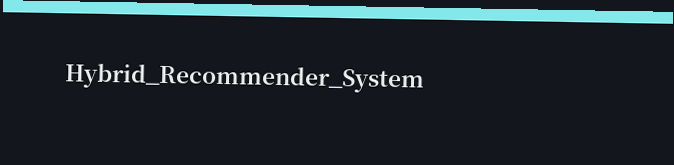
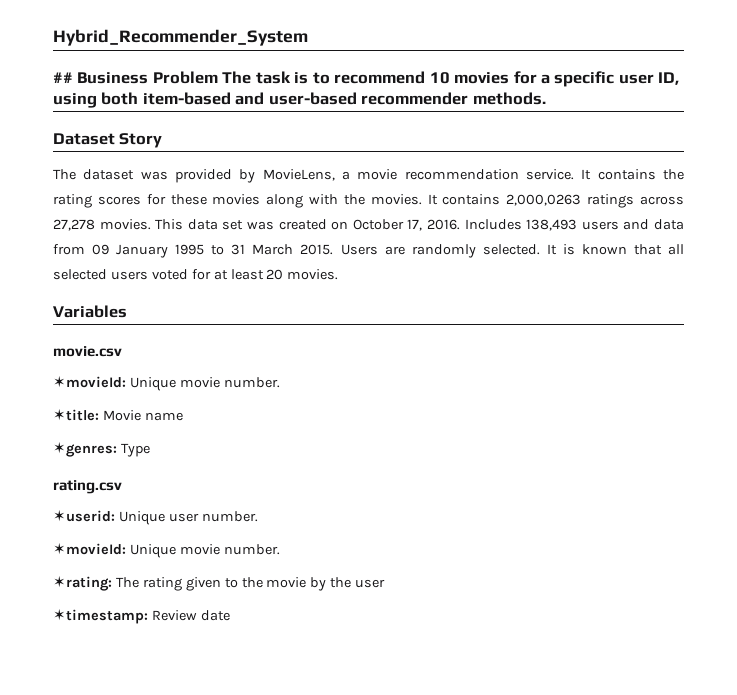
(425, 78) none -> [53,71,680,87] [53,92,546,108] [53,133,163,148] [53,169,685,183] [53,194,684,208] [53,219,685,231] [53,244,684,258] [53,269,339,280] [53,305,127,318] [53,346,122,357] [53,375,280,391] [53,408,183,421] [53,441,150,457] [53,480,122,494] [53,509,258,525] [53,542,280,558] [53,575,386,591] [53,608,230,624] // ## Business Problem The task is to recommend 10 movies for a specific user ID, using both item-based and user-based recommender methods. // Dataset Story // The dataset was provided by MovieLens, a movie recommendation service. It contains the rating scores for these movies along with the movies. It contains 2,000,0263 ratings across 27,278 movies. This data set was created on October 17, 2016. Includes 138,493 users and data from 09 January 1995 to 31 March 2015. Users are randomly selected. It is known that all selected users voted for at least 20 movies. // Variables // movie.csv // ✶movieId: Unique movie number. // ✶title: Movie name // ✶genres: Type // rating.csv // ✶userid: Unique user number. // ✶movieId: Unique movie number. // ✶rating: The rating given to the movie by the user // ✶timestamp: Review date

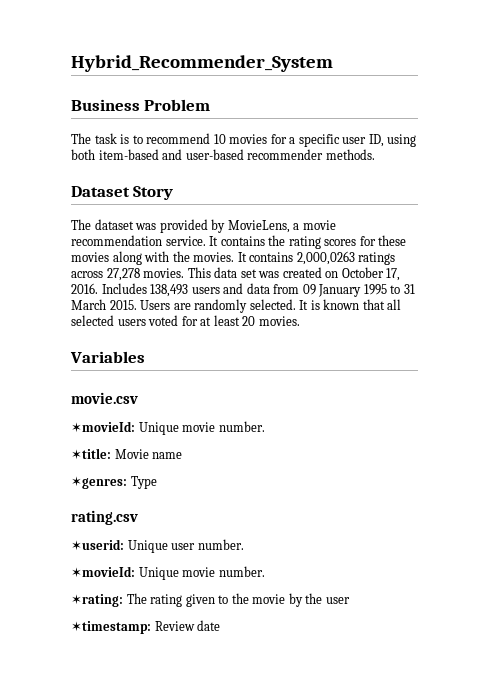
[53,72,73,83] ## -> (333, 63) none
(218, 77) none -> (211, 105) //

